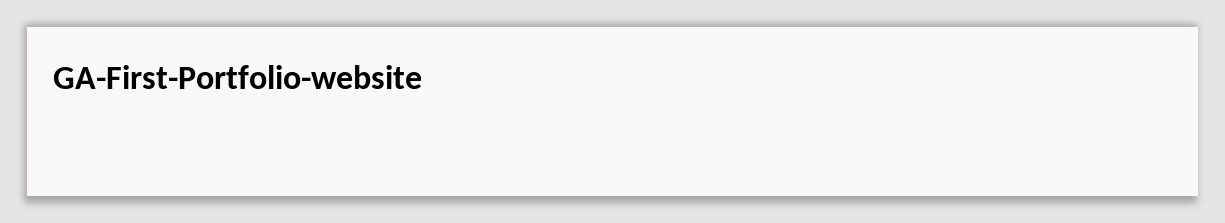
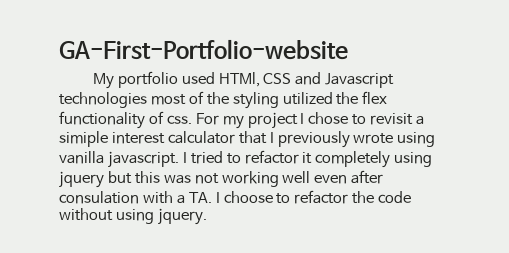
(422, 77) none -> [92,71,395,89] [59,91,388,109] [59,111,425,129] [59,131,436,148] [59,150,433,168] [59,170,384,188] [59,190,412,204] [59,208,207,225] // My portfolio used HTMl, CSS and Javascript technologies most of the styling utilized the flex functionality of css. For my project I chose to revisit a simiple interest calculator that I previously wrote using vanilla javascript. I tried to refactor it completely using jquery but this was not working well even after consulation with a TA. I choose to refactor the code without using jquery.

